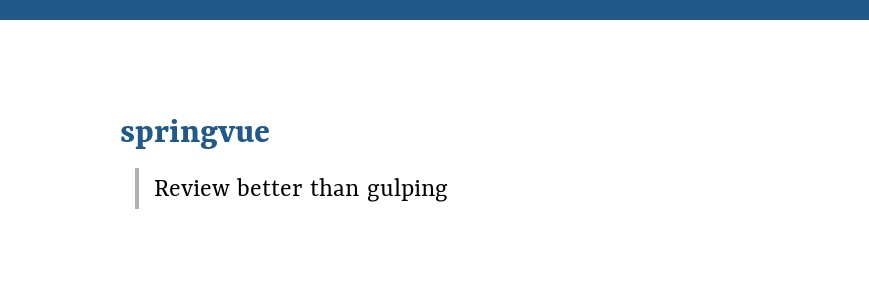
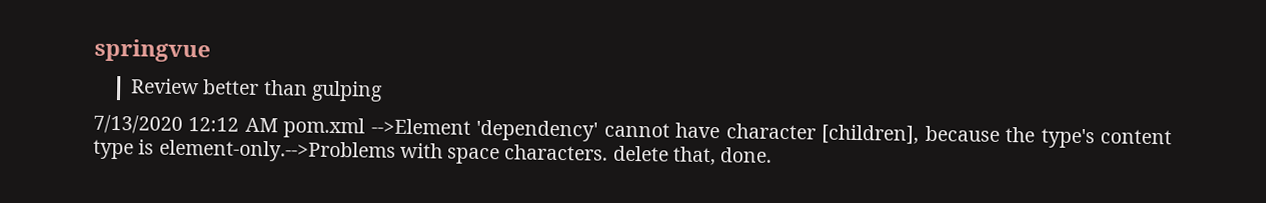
(448, 190) none -> [93,114,1172,149] [93,139,773,166] // 7/13/2020 12:12 AM pom.xml -->Element 'dependency' cannot have character [children], because the type's content type is element-only.-->Problems with space characters. delete that, done.

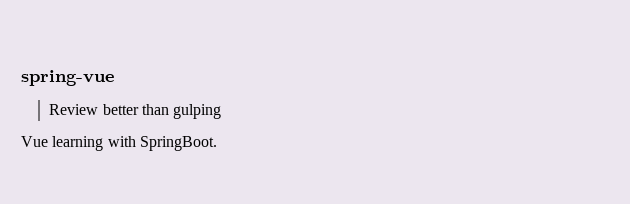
[94,38,211,63] springvue -> [21,70,114,86] spring-vue
[93,114,1172,149] [93,139,773,166] 7/13/2020 12:12 AM pom.xml -->Element 'dependency' cannot have character [children], because the type's content type is element-only.-->Problems with space characters. delete that, done. -> [21,136,217,151] Vue learning with SpringBoot.

